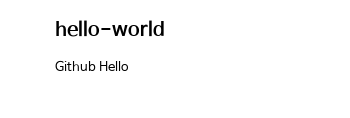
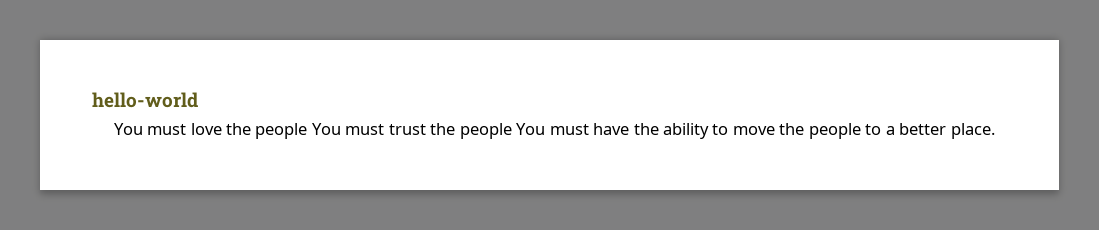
[55,60,130,72] Github Hello -> [113,123,995,139] You must love the people You must trust the people You must have the ability to move the people to a better place.

